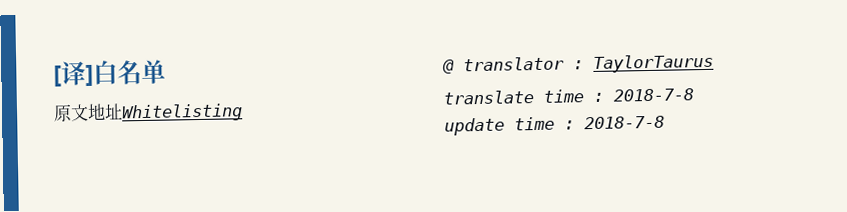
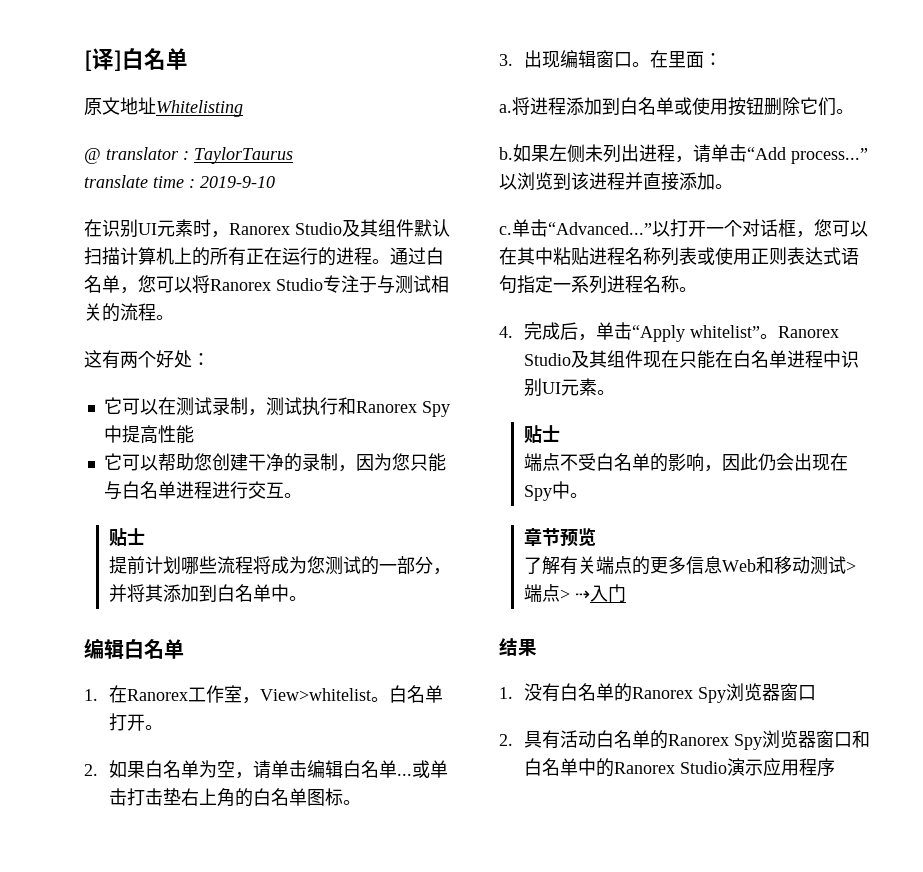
[613,88,694,102] [444,115,665,136] 2018-7-8 // update time : 2018-7-8 -> [200,176,275,188] [84,219,450,238] [84,247,444,266] [84,275,449,294] [84,303,174,322] [84,350,210,369] [103,397,450,417] [103,425,194,444] [103,453,446,472] [103,481,302,500] [108,528,145,546] [108,556,451,575] [108,584,307,602] [84,638,184,659] [84,685,443,704] [108,713,163,731] [84,760,448,779] [108,788,361,807] [499,50,722,68] [499,97,854,116] [499,144,868,164] [499,172,733,191] [499,219,868,238] [499,247,859,266] [499,275,697,294] [499,322,839,342] [523,350,859,369] [523,378,615,397] [523,425,560,443] [523,453,848,472] [523,481,588,501] [523,528,596,547] [523,556,856,575] [523,584,626,602] [499,638,537,656] [499,683,816,703] [499,730,870,750] [523,758,835,777] 2019-9-10 // 在识别UI元素时，Ranorex Studio及其组件默认扫描计算机上的所有正在运行的进程。通过白名单，您可以将Ranorex Studio专注于与测试相关的流程。 // 这有两个好处： // 它可以在测试录制，测试执行和Ranorex Spy中提高性能 // 它可以帮助您创建干净的录制，因为您只能与白名单进程进行交互。 // 贴士 // 提前计划哪些流程将成为您测试的一部分，并将其添加到白名单中。 // 编辑白名单 // 1.在Ranorex工作室，View>whitelist。白名单打开。 // 2.如果白名单为空，请单击编辑白名单...或单击打击垫右上角的白名单图标。 // 3.出现编辑窗口。在里面： // a.将进程添加到白名单或使用按钮删除它们。 // b.如果左侧未列出进程，请单击“Add process...”以浏览到该进程并直接添加。 // c.单击“Advanced...”以打开一个对话框，您可以在其中粘贴进程名称列表或使用正则表达式语句指定一系列进程名称。 // 4.完成后，单击“Apply whitelist”。Ranorex Studio及其组件现在只能在白名单进程中识别UI元素。 // 贴士 // 端点不受白名单的影响，因此仍会出现在Spy中。 // 章节预览 // 了解有关端点的更多信息Web和移动测试>端点> ⇢入门 // 结果 // 1.没有白名单的Ranorex Spy浏览器窗口 // 2.具有活动白名单的Ranorex Spy浏览器窗口和白名单中的Ranorex Studio演示应用程序

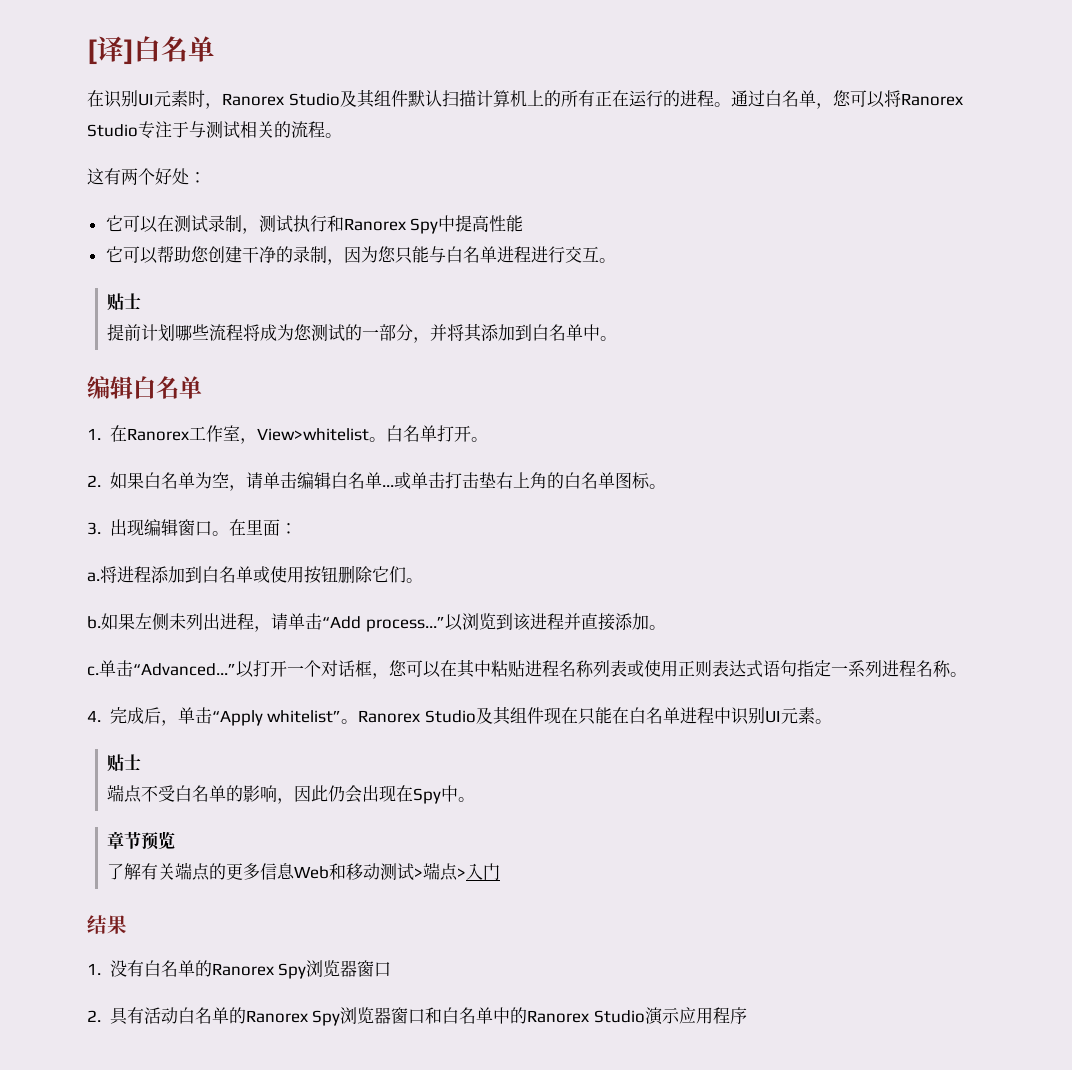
[84,97,243,117] [84,147,293,164] [84,175,275,188] // 原文地址Whitelisting // @ translator : TaylorTaurus // translate time : 2019-9-10 -> (215, 49) none
[574,590,590,600] ⇢ -> (467, 873) none

